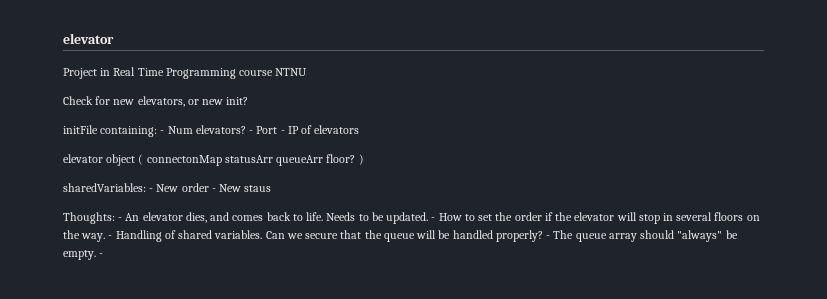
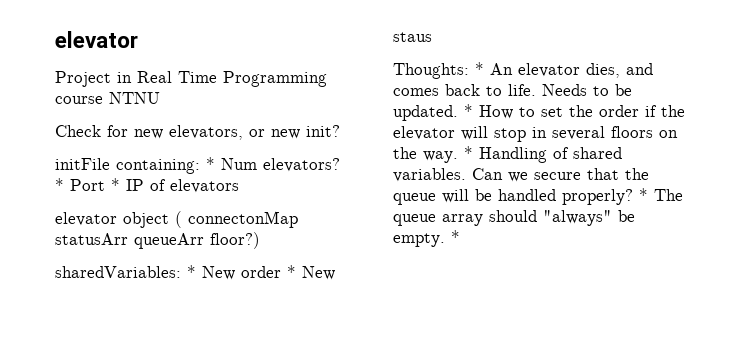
[160,130,165,134] - -> [206,157,215,170] *
[249,126,285,134] - Port - -> [55,178,120,191] * Port *
[326,154,364,165] floor? ) -> [210,232,260,249] floor?)
[149,188,154,192] - -> [187,265,196,278] *
[211,188,216,192] - -> [287,265,296,278] *
[118,217,123,221] - -> [475,62,484,75] *
[431,217,436,221] - -> [464,104,473,117] *
[108,235,113,239] - -> [464,146,473,159] *
[546,235,551,239] - -> [639,188,648,201] *
[99,253,104,257] - -> [451,230,460,243] *

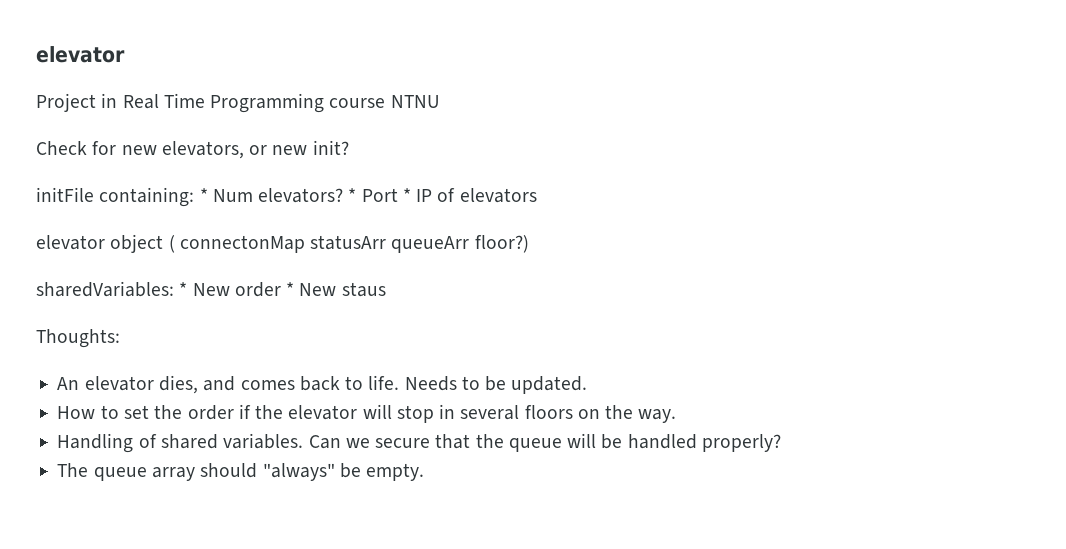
[475,62,484,75] * -> (120, 338) //
[464,104,473,117] * -> (588, 385) //
[464,146,473,159] * -> (677, 416) //
[639,188,648,201] * -> (781, 443) //
[451,230,460,243] * -> (425, 472) none

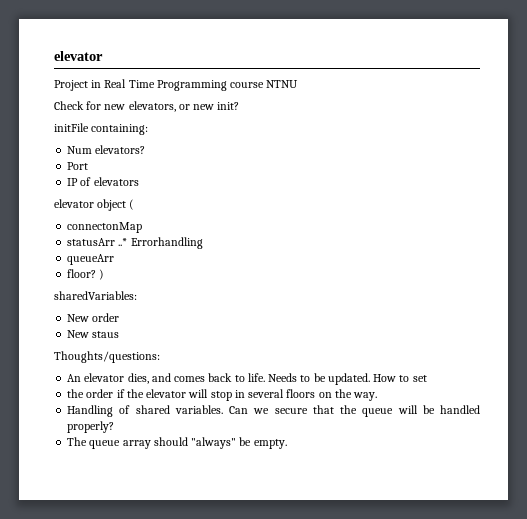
[199,188,208,202] * -> (149, 129) //
[348,188,357,202] * -> (146, 149) //
[402,188,411,202] * -> (89, 166) //
(175, 244) none -> (135, 204) //
[310,235,387,250] statusArr -> [67,237,203,249] // statusArr ..* Errorhandling //
[474,235,529,253] floor?) -> [67,269,105,280] // floor? )
[179,282,188,296] * -> (137, 295) //
[286,282,295,296] * -> (120, 317) //
[36,329,120,348] Thoughts: -> [54,351,160,363] Thoughts/questions:
(588, 385) // -> (370, 379) none
(149, 412) none -> (427, 378) //

